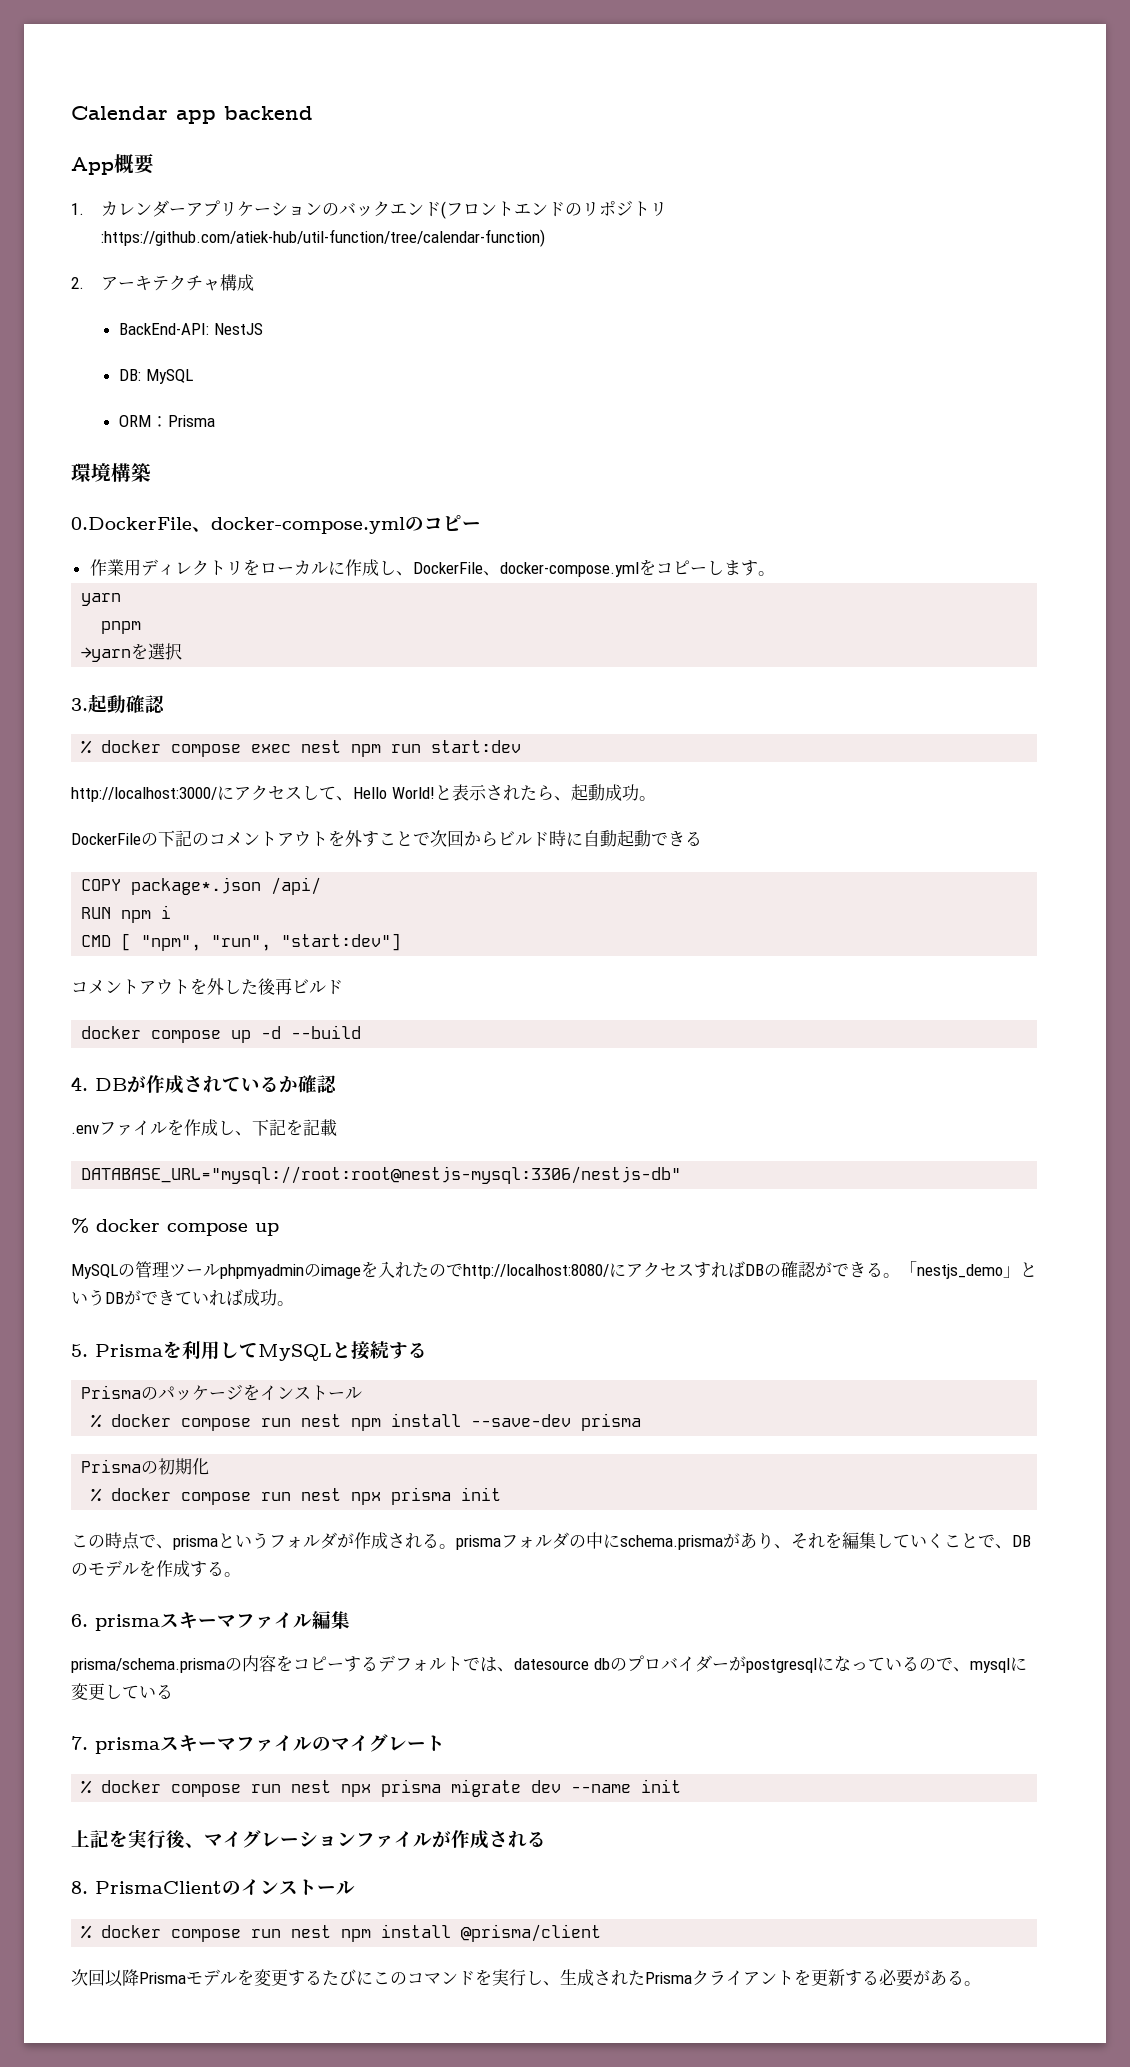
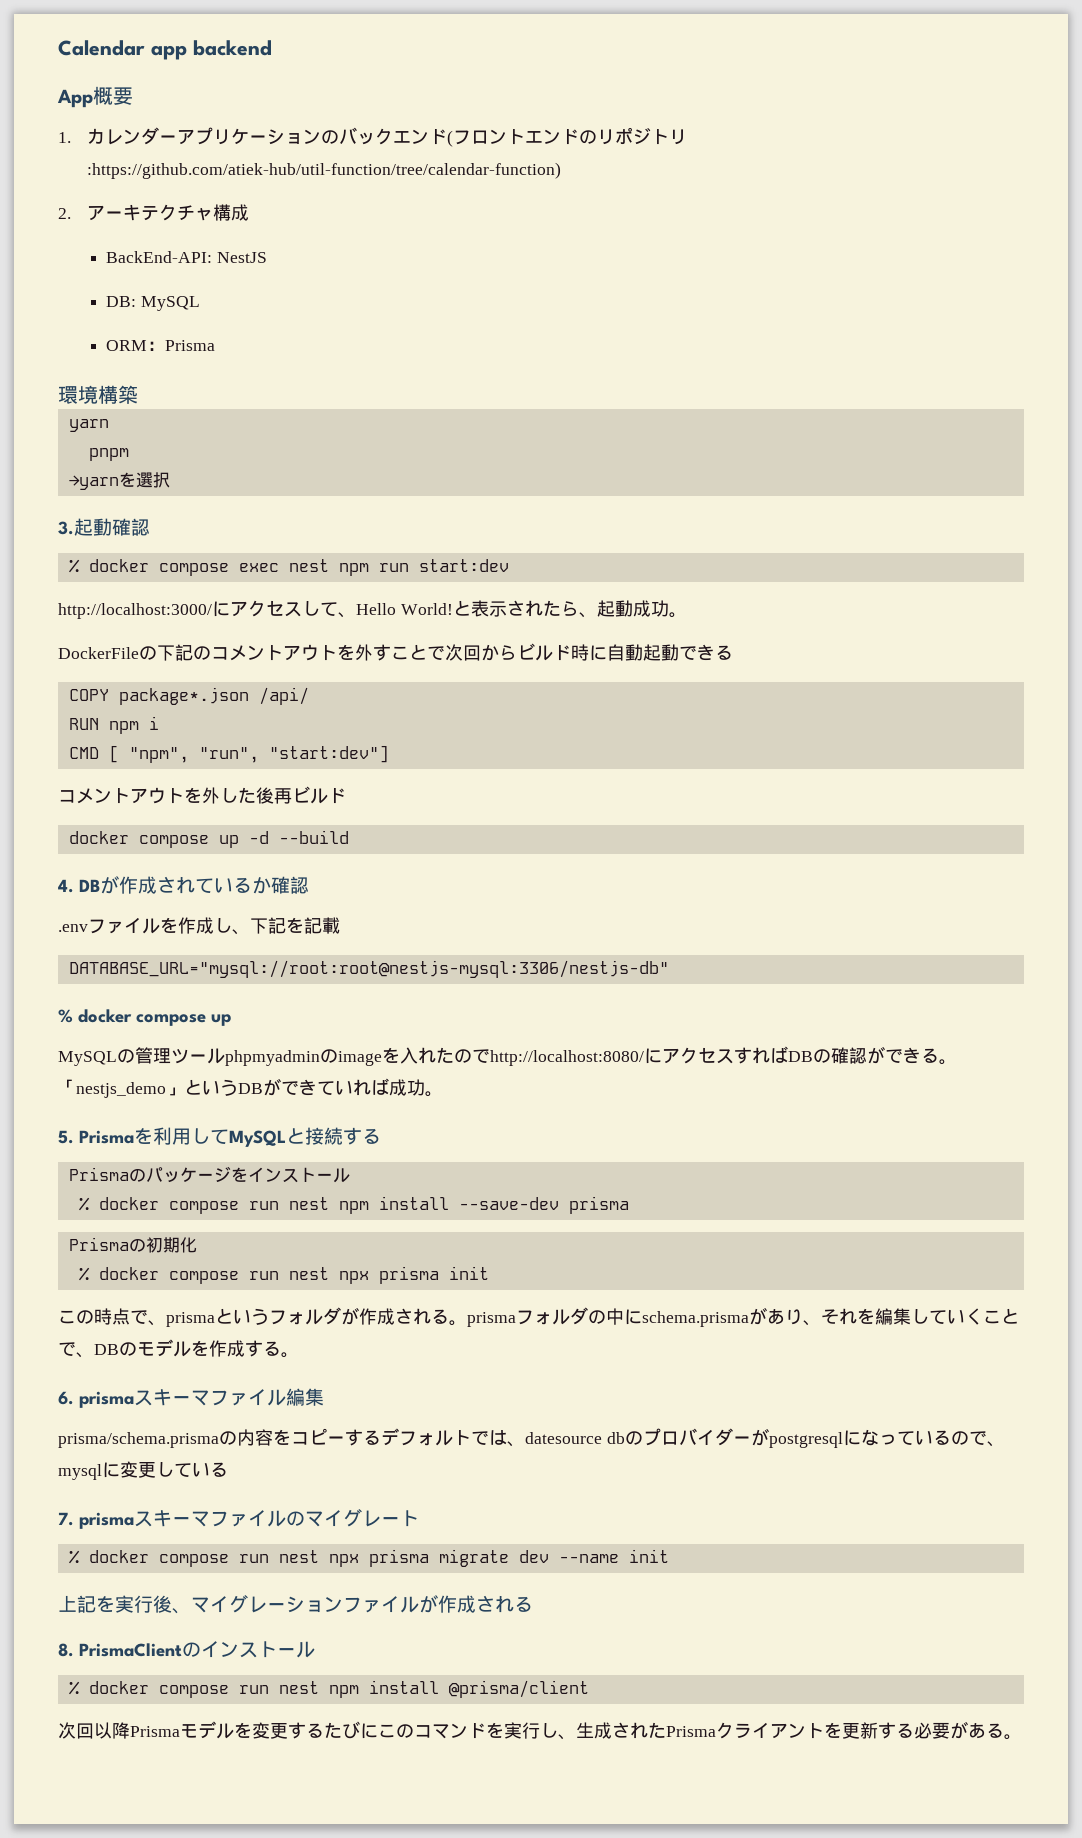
[71,515,481,534] [89,559,775,577] // 0.DockerFile、docker-compose.ymlのコピー // 作業用ディレクトリをローカルに作成し、DockerFile、docker-compose.ymlをコピーします。 -> (138, 394) none

